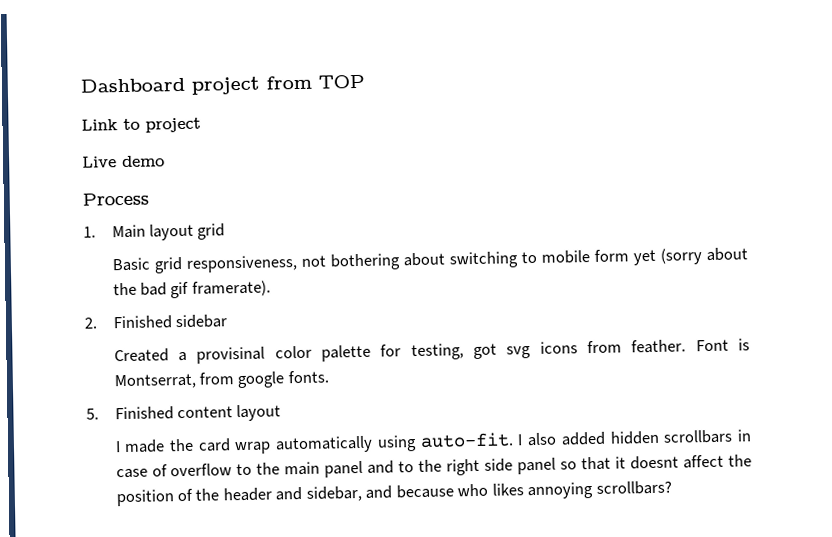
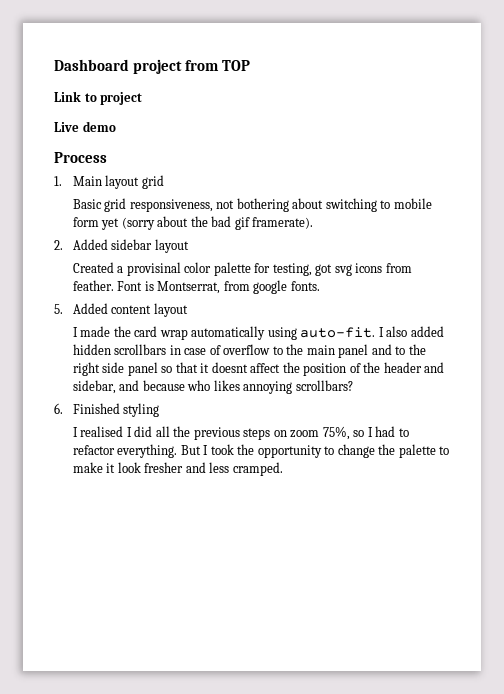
[112,315,172,330] Finished -> [72,239,108,250] Added
(228, 321) none -> [154,239,189,253] layout
[114,406,174,421] Finished -> [72,303,108,314] Added
(672, 487) none -> [54,403,160,417] [72,426,409,440] [72,444,450,458] [72,462,283,476] // 6. Finished styling // I realised I did all the previous steps on zoom 75%, so I had to refactor everything. But I took the opportunity to change the palette to make it look fresher and less cramped.

